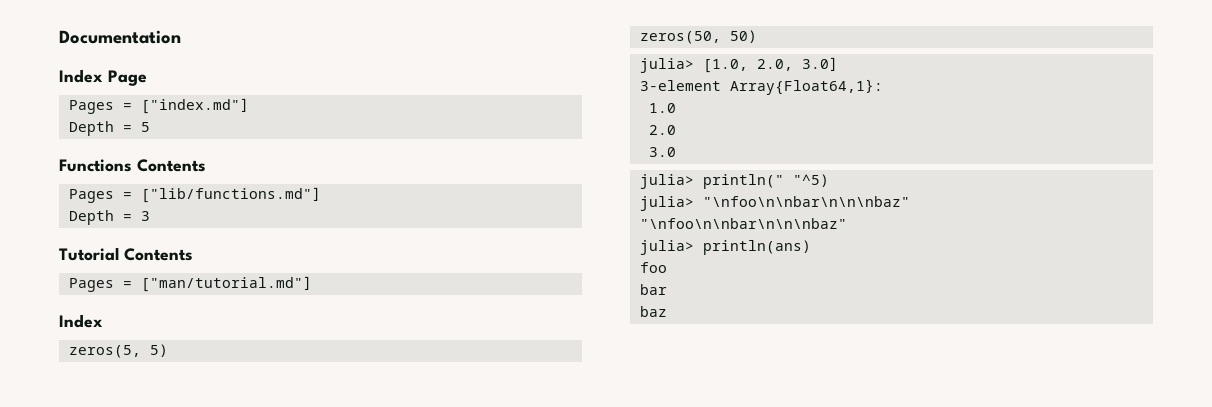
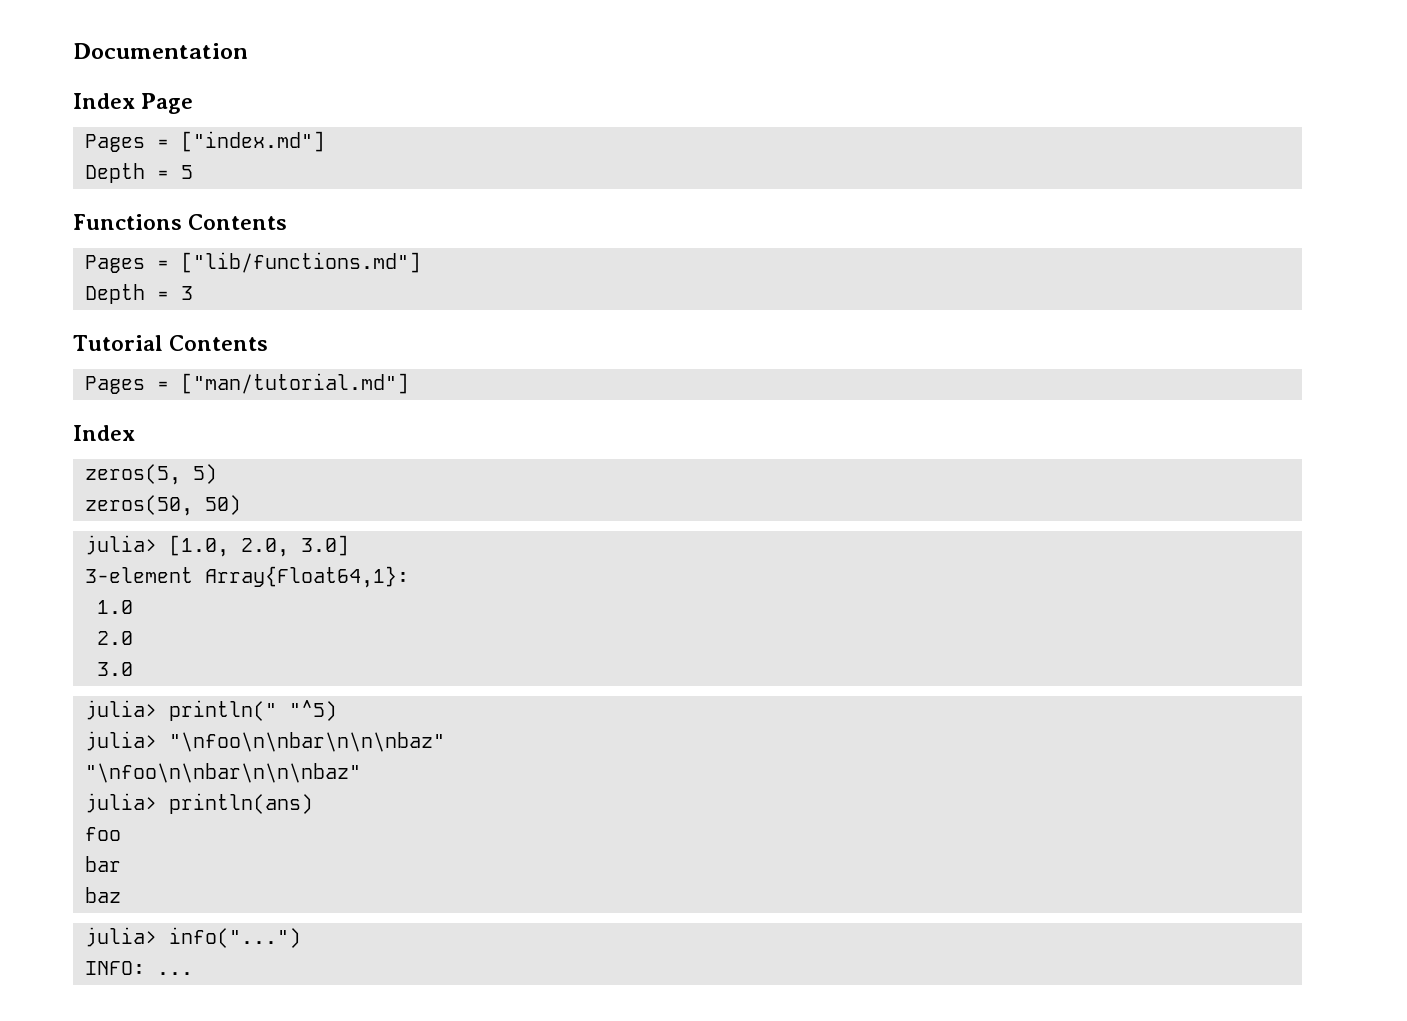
(667, 311) none -> [85,927,302,948] [85,961,194,975] // julia> info("...") // INFO: ...

